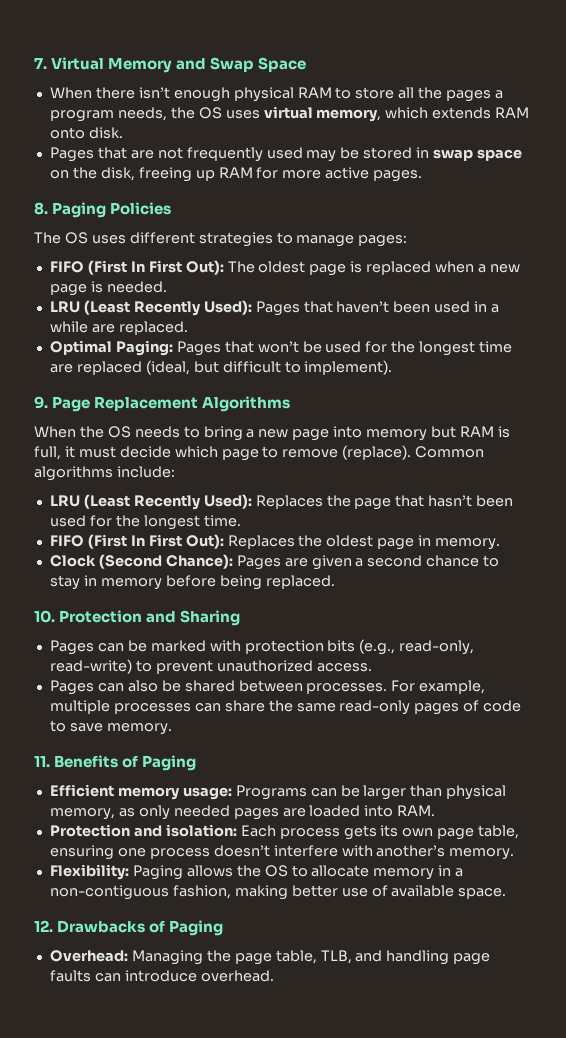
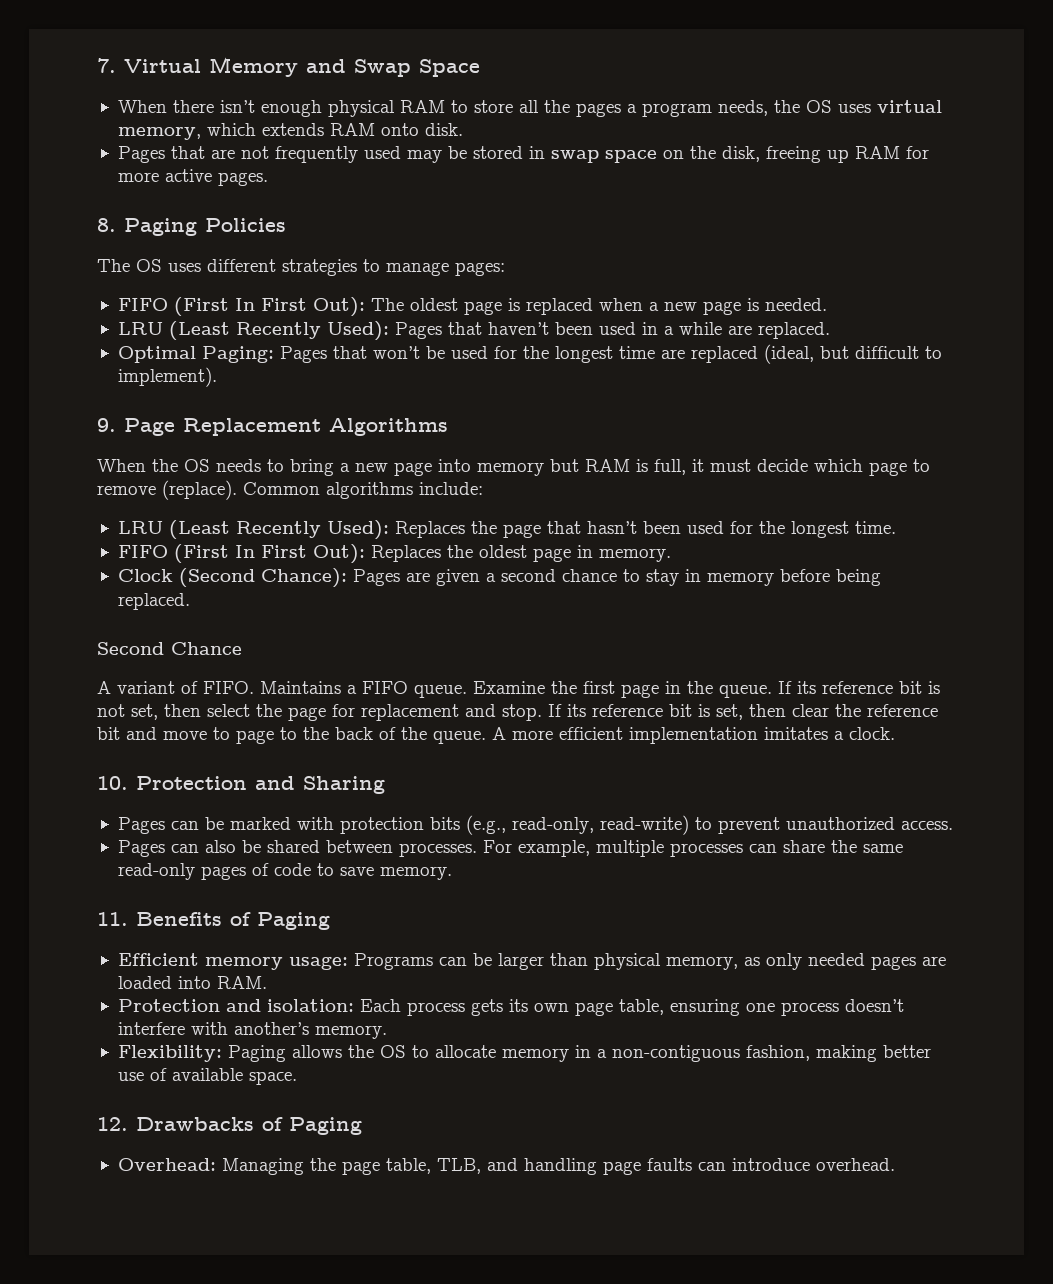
(335, 582) none -> [97,642,242,655] [97,681,940,698] [97,704,938,721] [97,727,895,744] // Second Chance // A variant of FIFO. Maintains a FIFO queue. Examine the first page in the queue. If its reference bit is not set, then select the page for replacement and stop. If its reference bit is set, then clear the reference bit and move to page to the back of the queue. A more efficient implementation imitates a clock.

